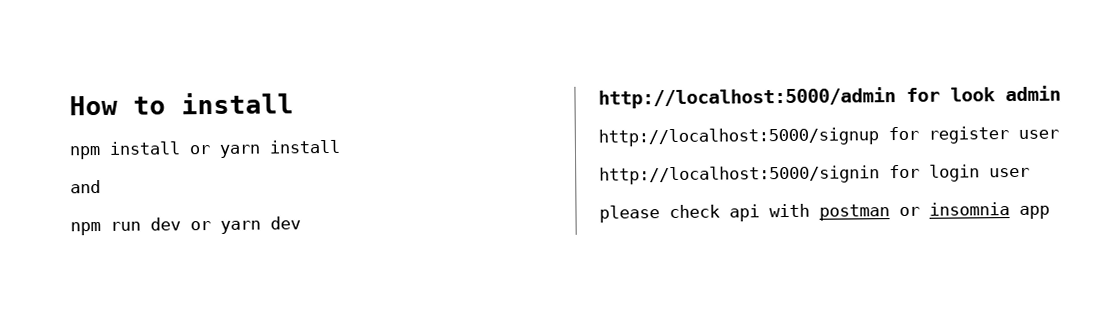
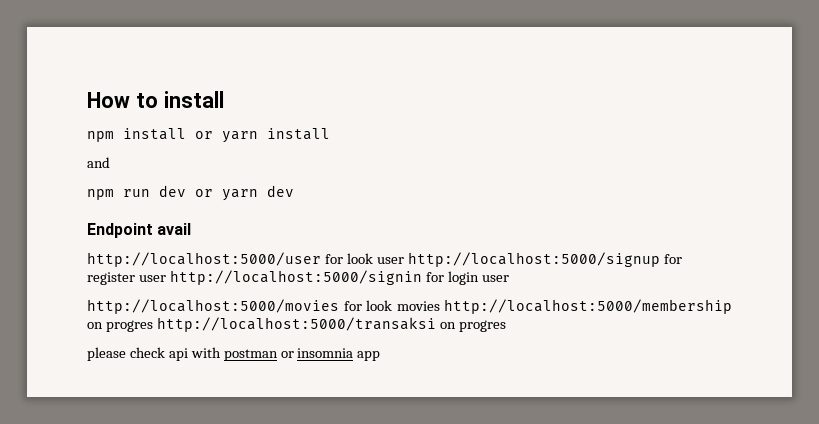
[598,85,1061,109] http://localhost:5000/admin for look admin // -> [87,223,192,238] [87,252,404,267] Endpoint avail // http://localhost:5000/user for look user
(1059, 134) // -> (166, 278) none
(1030, 172) none -> [87,299,732,314] [87,317,506,332] // http://localhost:5000/movies for look movies http://localhost:5000/membership on progres http://localhost:5000/transaksi on progres

